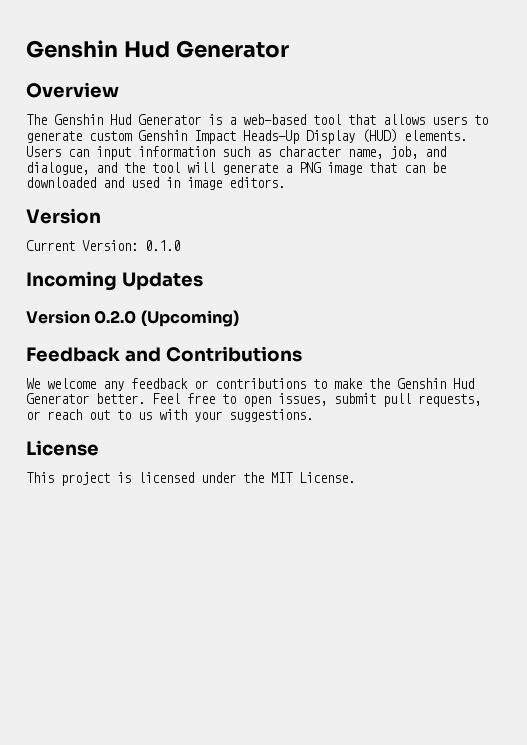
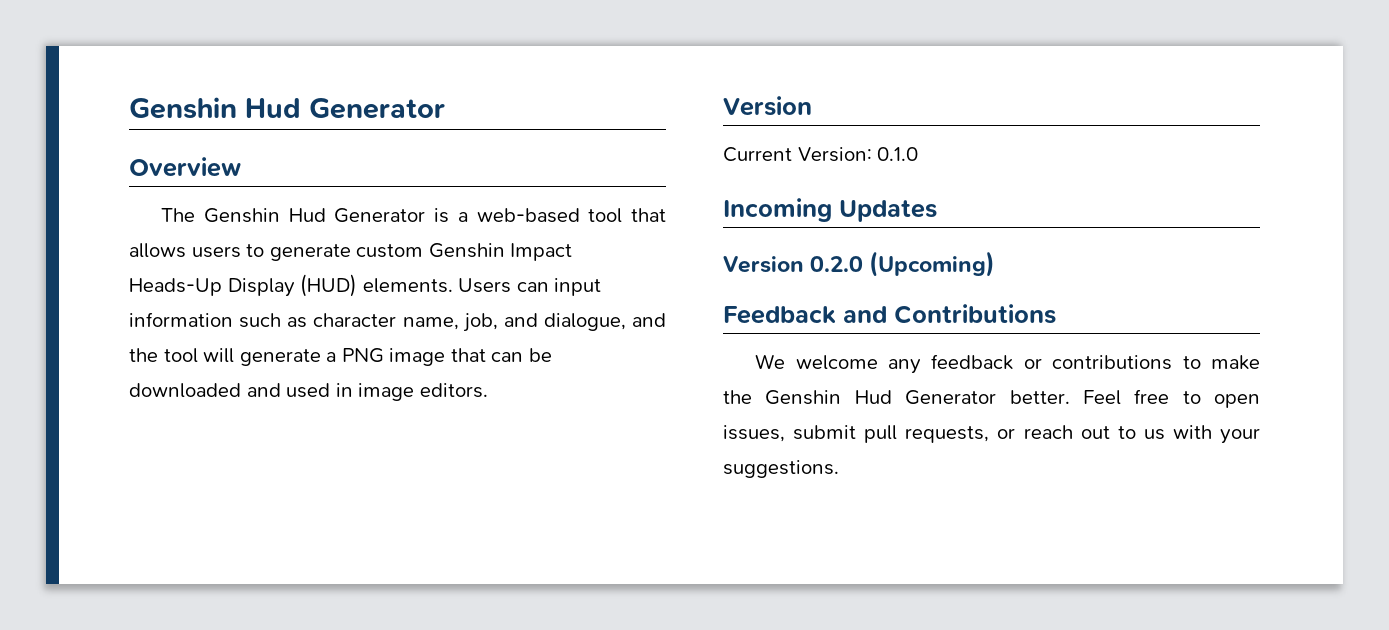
[26,440,99,456] [26,472,355,486] // License // This project is licensed under the MIT License. -> (839, 469) none

